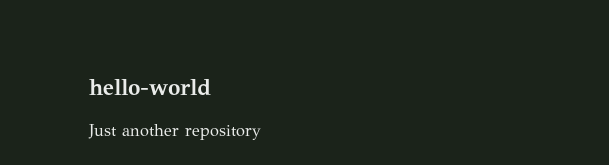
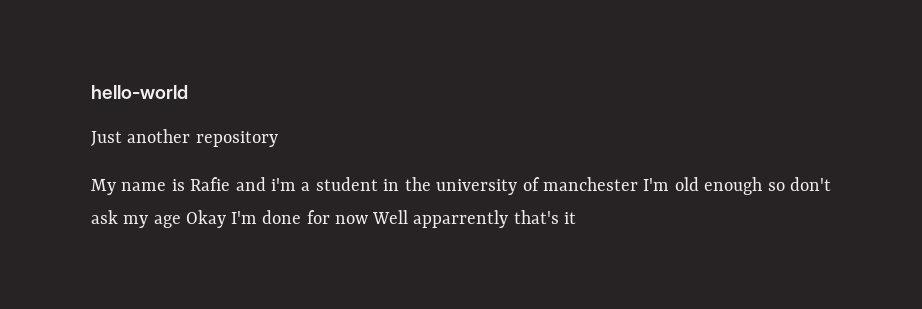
(261, 132) none -> [91,177,831,195] [91,210,576,228] // My name is Rafie and i'm a student in the university of manchester I'm old enough so don't ask my age Okay I'm done for now Well apparrently that's it

